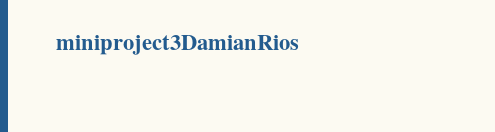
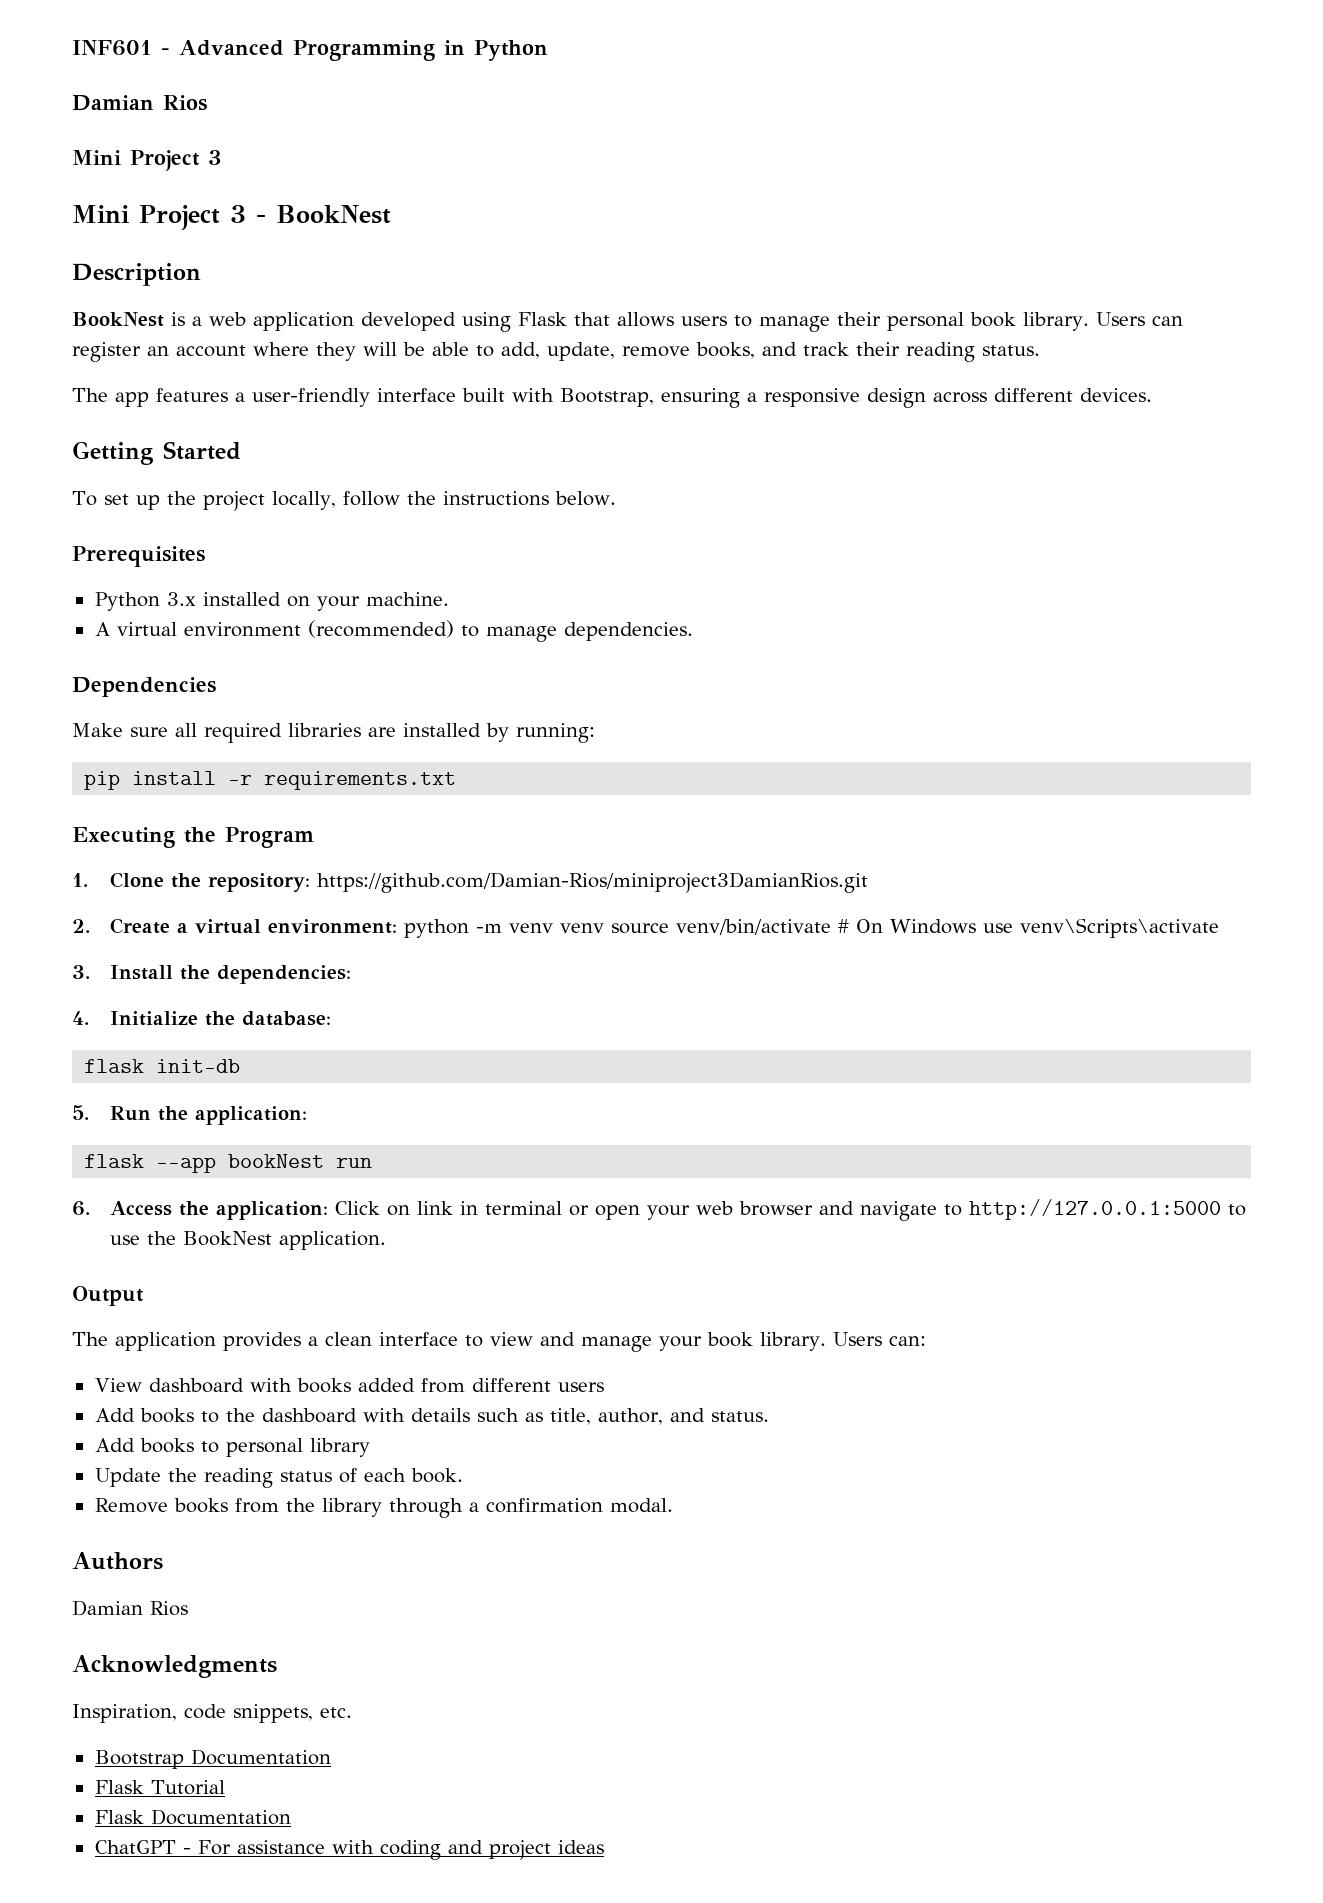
[56,35,299,55] miniproject3DamianRios -> [72,40,548,61] [72,95,207,111] [72,150,221,171] [72,205,391,230] [72,263,201,286] [72,312,1183,332] [72,342,1040,362] [72,388,1152,408] [72,441,241,465] [72,491,616,511] [72,546,205,567] [94,592,449,611] [94,620,693,642] [72,677,216,697] [72,723,595,743] [84,771,457,790] [72,827,314,848] [72,872,868,893] [72,918,1219,938] [72,965,351,984] [72,1011,331,1026] [84,1059,241,1073] [72,1105,307,1125] [84,1154,373,1173] [72,1199,1246,1221] [109,1231,386,1250] [72,1286,144,1306] [72,1332,926,1352] [94,1378,604,1393] [94,1408,769,1425] [94,1438,370,1457] [94,1468,463,1488] [94,1498,673,1518] [72,1552,163,1570] [72,1600,188,1616] [72,1655,277,1678] [72,1704,352,1723] [94,1749,331,1769] [94,1780,225,1795] [94,1809,291,1825] [94,1840,604,1860] INF601 - Advanced Programming in Python // Damian Rios // Mini Project 3 // Mini Project 3 - BookNest // Description // BookNest is a web application developed using Flask that allows users to manage their personal book library. Users can register an account where they will be able to add, update, remove books, and track their reading status. // The app features a user-friendly interface built with Bootstrap, ensuring a responsive design across different devices. // Getting Started // To set up the project locally, follow the instructions below. // Prerequisites // Python 3.x installed on your machine. // A virtual environment (recommended) to manage dependencies. // Dependencies // Make sure all required libraries are installed by running: // pip install -r requirements.txt // Executing the Program // 1. Clone the repository: https://github.com/Damian-Rios/miniproject3DamianRios.git // 2. Create a virtual environment: python -m venv venv source venv/bin/activate # On Windows use venv\Scripts\activate // 3. Install the dependencies: // 4. Initialize the database: // flask init-db // 5. Run the application: // flask --app bookNest run // 6. Access the application: Click on link in terminal or open your web browser and navigate to http://127.0.0.1:5000 to use the BookNest application. // Output // The application provides a clean interface to view and manage your book library. Users can: // View dashboard with books added from different users // Add books to the dashboard with details such as title, author, and status. // Add books to personal library // Update the reading status of each book. // Remove books from the library through a confirmation modal. // Authors // Damian Rios // Acknowledgments // Inspiration, code snippets, etc. // Bootstrap Documentation // Flask Tutorial // Flask Documentation // ChatGPT - For assistance with coding and project ideas

